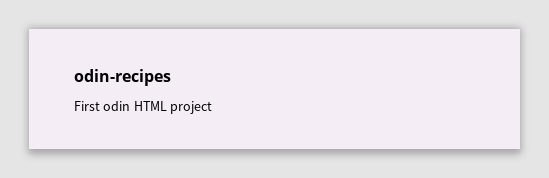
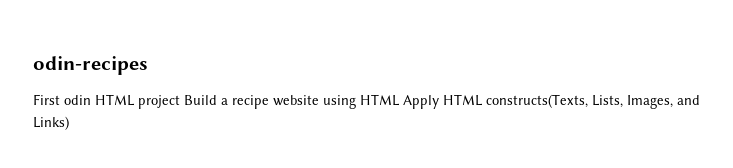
(213, 107) none -> [184,94,700,109] [33,116,69,130] Build a recipe website using HTML Apply HTML constructs(Texts, Lists, Images, and Links)

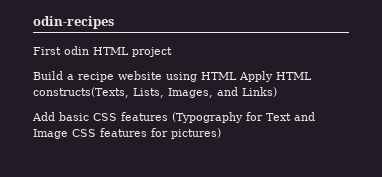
(180, 102) none -> (172, 52) //
(69, 123) none -> [32,112,315,123] [33,128,221,139] // Add basic CSS features (Typography for Text and Image CSS features for pictures)

